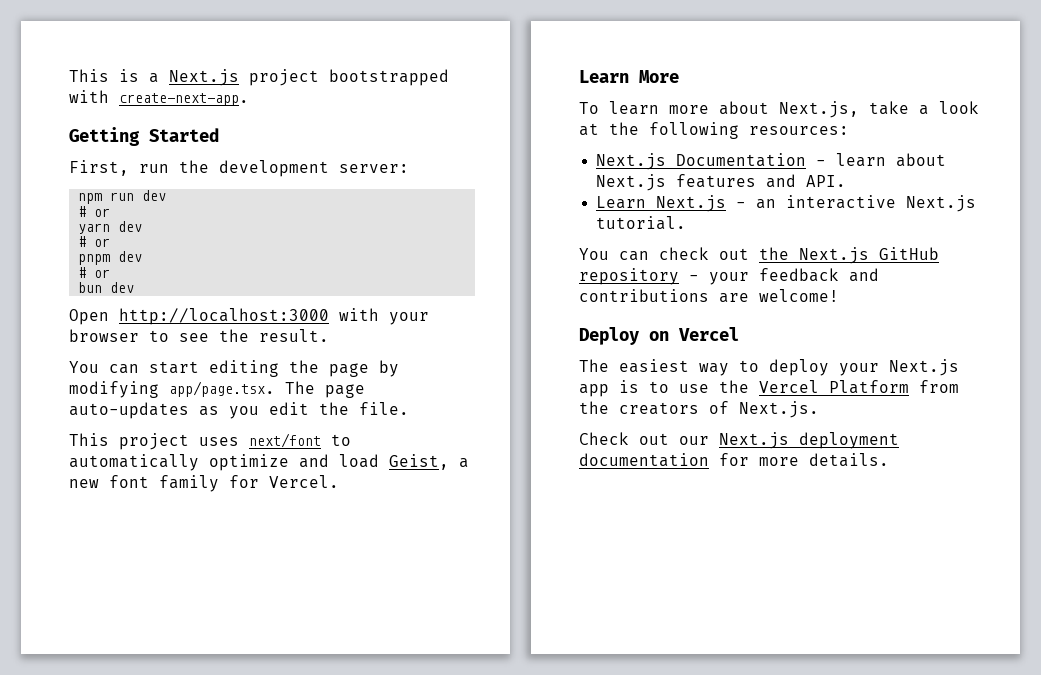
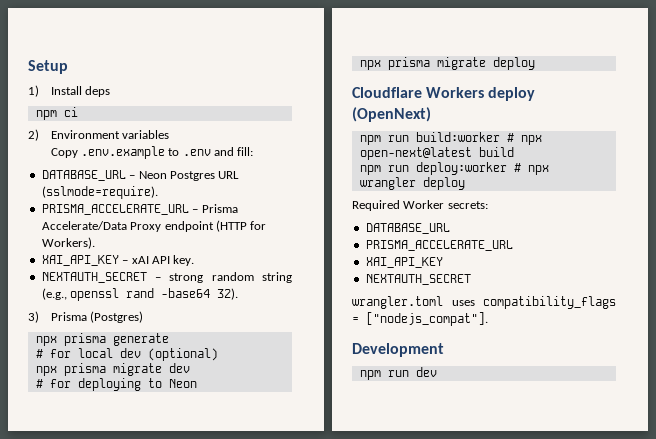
[69,69,449,86] [69,90,249,106] [69,127,219,146] [69,160,409,177] [78,190,167,204] [78,206,111,217] [78,221,143,234] [78,236,111,247] [78,251,143,265] [78,267,111,278] [78,282,135,293] [69,308,429,325] [69,329,329,342] [69,360,399,377] [69,381,365,398] [69,402,409,419] [69,433,351,450] [69,454,469,471] [69,475,339,492] [579,70,679,83] [579,101,979,118] [579,122,849,139] [596,153,947,170] [596,174,847,191] [596,195,977,212] [596,216,687,230] [579,247,939,264] [579,268,879,285] [579,289,839,303] [579,327,739,345] [579,359,959,376] [579,380,959,397] [579,401,819,418] [579,432,899,449] [579,453,889,467] This is a Next.js project bootstrapped with create-next-app. // Getting Started // First, run the development server: // npm run dev // # or // yarn dev // # or // pnpm dev // # or // bun dev // Open http://localhost:3000 with your browser to see the result. // You can start editing the page by modifying app/page.tsx. The page auto-updates as you edit the file. // This project uses next/font to automatically optimize and load Geist, a new font family for Vercel. // Learn More // To learn more about Next.js, take a look at the following resources: // Next.js Documentation - learn about Next.js features and API. // Learn Next.js - an interactive Next.js tutorial. // You can check out the Next.js GitHub repository - your feedback and contributions are welcome! // Deploy on Vercel // The easiest way to deploy your Next.js app is to use the Vercel Platform from the creators of Next.js. // Check out our Next.js deployment documentation for more details. -> [28,60,68,74] [28,85,110,97] [35,107,78,120] [28,129,169,141] [50,146,254,159] [41,170,240,181] [41,186,158,199] [41,204,238,215] [41,220,267,232] [41,237,95,249] [41,255,195,266] [41,272,292,283] [41,288,239,301] [28,311,143,323] [35,333,169,346] [35,348,218,361] [35,363,190,376] [35,378,197,391] [359,57,535,70] [352,87,536,101] [352,107,431,122] [359,132,542,145] [359,147,514,160] [359,162,549,175] [359,177,465,190] [352,200,488,211] [365,223,450,234] [365,240,513,251] [365,257,443,268] [365,274,471,285] [352,296,616,309] [352,312,488,326] [352,343,444,357] [359,367,437,380] Setup // 1) Install deps // npm ci // 2) Environment variables // Copy .env.example to .env and fill: // DATABASE_URL – Neon Postgres URL (sslmode=require). // PRISMA_ACCELERATE_URL – Prisma Accelerate/Data Proxy endpoint (HTTP for Workers). // XAI_API_KEY – xAI API key. // NEXTAUTH_SECRET – strong random string (e.g., openssl rand -base64 32). // 3) Prisma (Postgres) // npx prisma generate // # for local dev (optional) // npx prisma migrate dev // # for deploying to Neon // npx prisma migrate deploy // Cloudflare Workers deploy (OpenNext) // npm run build:worker # npx open-next@latest build // npm run deploy:worker # npx wrangler deploy // Required Worker secrets: // DATABASE_URL // PRISMA_ACCELERATE_URL // XAI_API_KEY // NEXTAUTH_SECRET // wrangler.toml uses compatibility_flags = ["nodejs_compat"]. // Development // npm run dev

